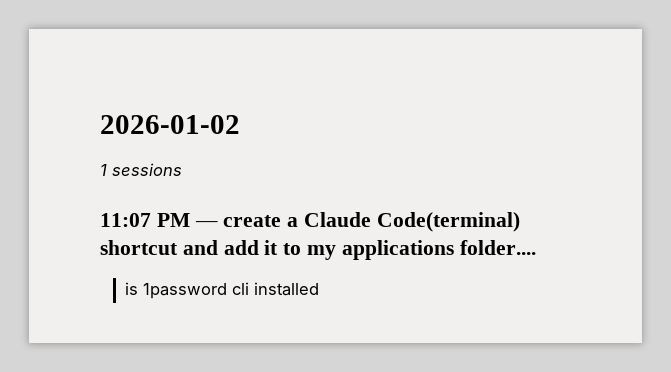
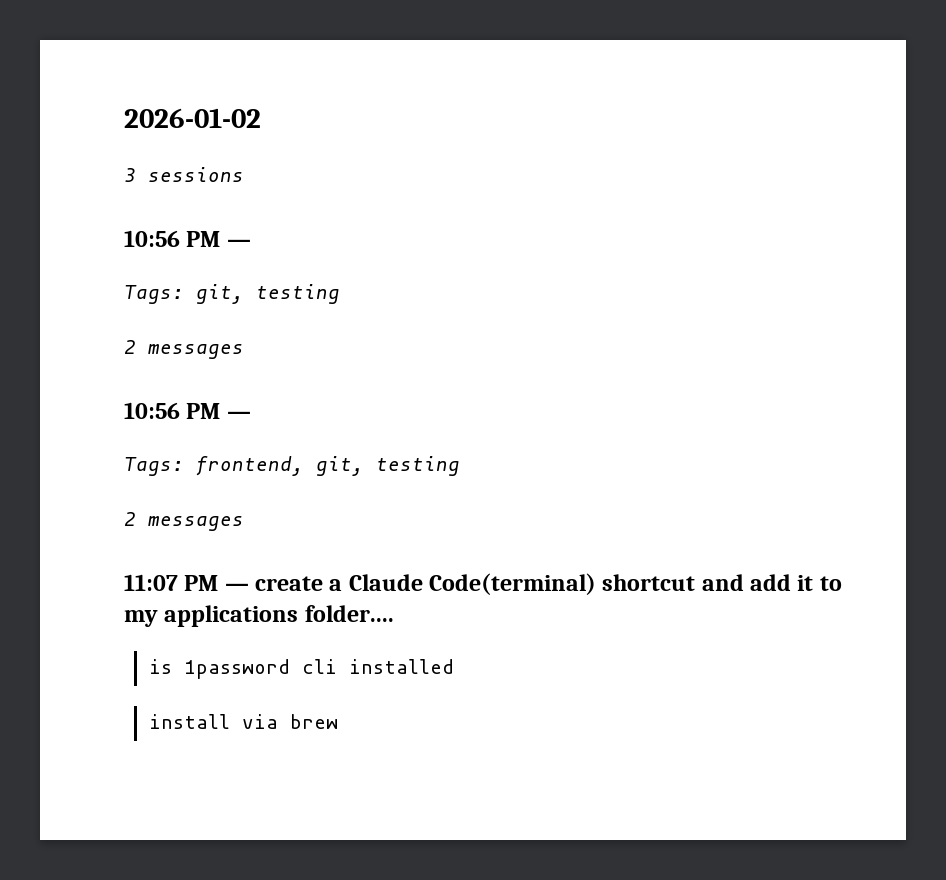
[100,164,107,176] 1 -> [124,168,136,182] 3
(182, 169) none -> [124,230,251,247] [124,284,340,304] [124,340,244,359] [124,402,251,419] [124,456,460,476] [124,512,244,531] // 10:56 PM — // Tags: git, testing // 2 messages // 10:56 PM — // Tags: frontend, git, testing // 2 messages
(319, 289) none -> [148,714,338,729] // install via brew

